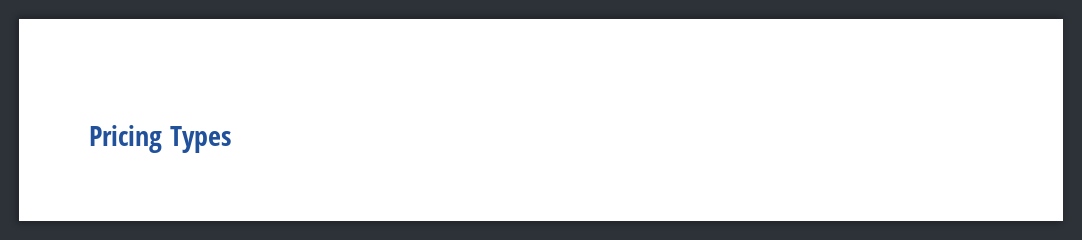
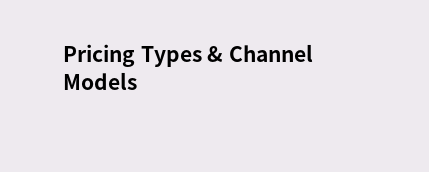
(231, 139) none -> [207,44,314,62] [63,72,137,90] & Channel Models

